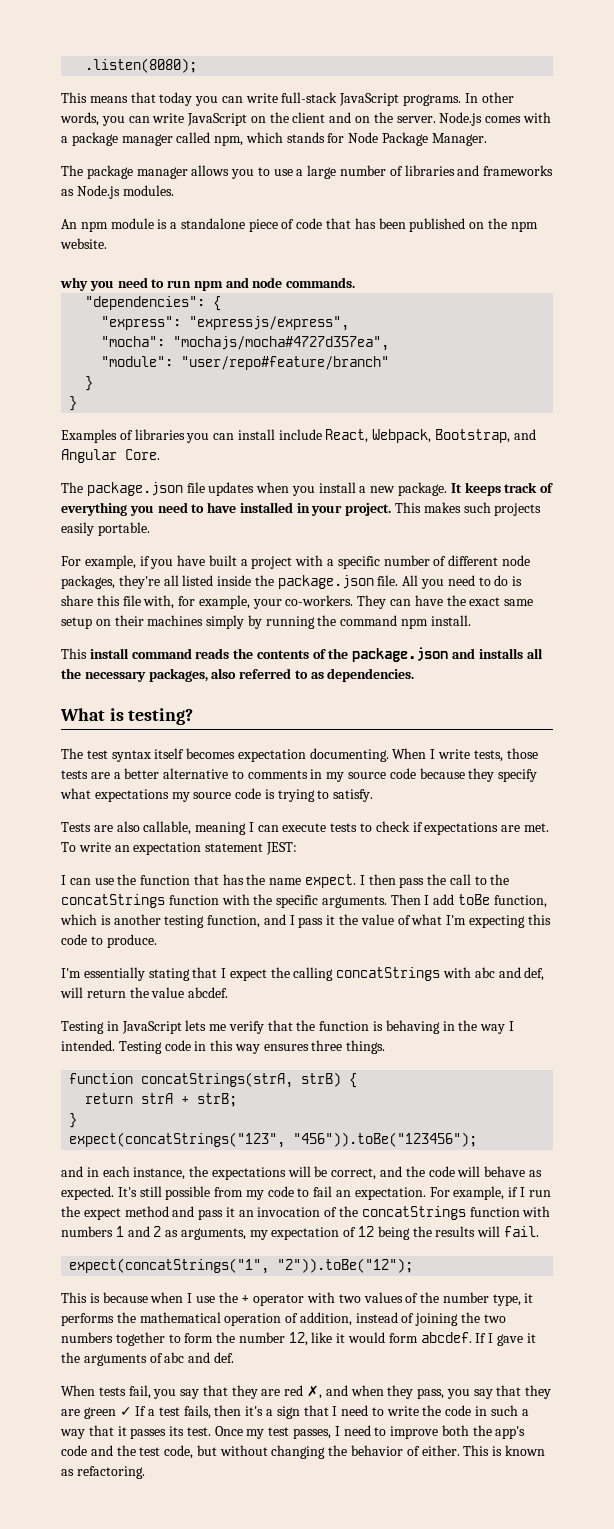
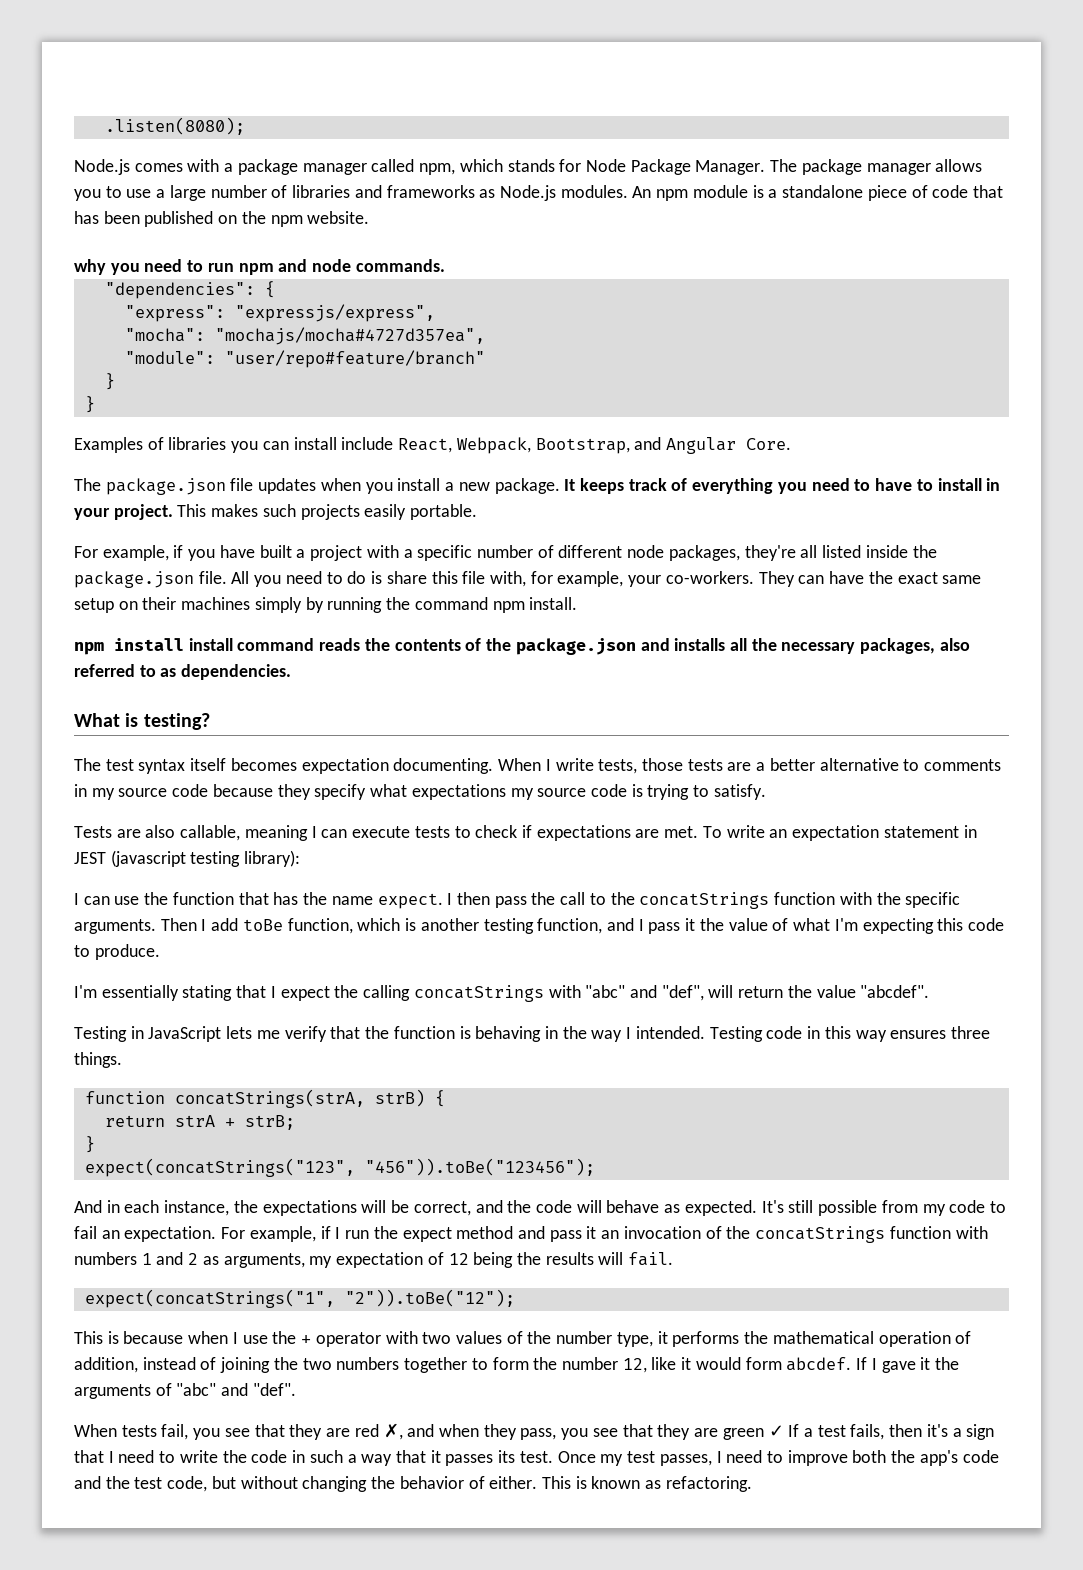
[61,92,514,106] [60,112,436,126] This means that today you can write full-stack JavaScript programs. In other words, you can write JavaScript on the client and on the server. -> (245, 126) none
(487, 139) // -> (766, 167) none
(174, 190) // -> (628, 191) none
[239,502,293,513] installed -> [916,478,982,491] to install
[61,648,87,659] This -> [74,638,184,655] npm install
[265,842,297,855] JEST: -> [963,825,977,838] [74,850,301,867] in JEST (javascript testing library):
[474,967,545,981] abc and def, -> [585,985,704,1001] "abc" and "def",
[188,987,229,998] abcdef. -> [860,985,930,998] "abcdef".
[61,1166,83,1177] and -> [74,1200,102,1213] And
[164,1352,234,1363] abc and def. -> [176,1383,296,1396] "abc" and "def".
[180,1389,200,1399] say -> [224,1428,250,1437] see
[473,1389,493,1399] say -> [592,1428,618,1437] see

